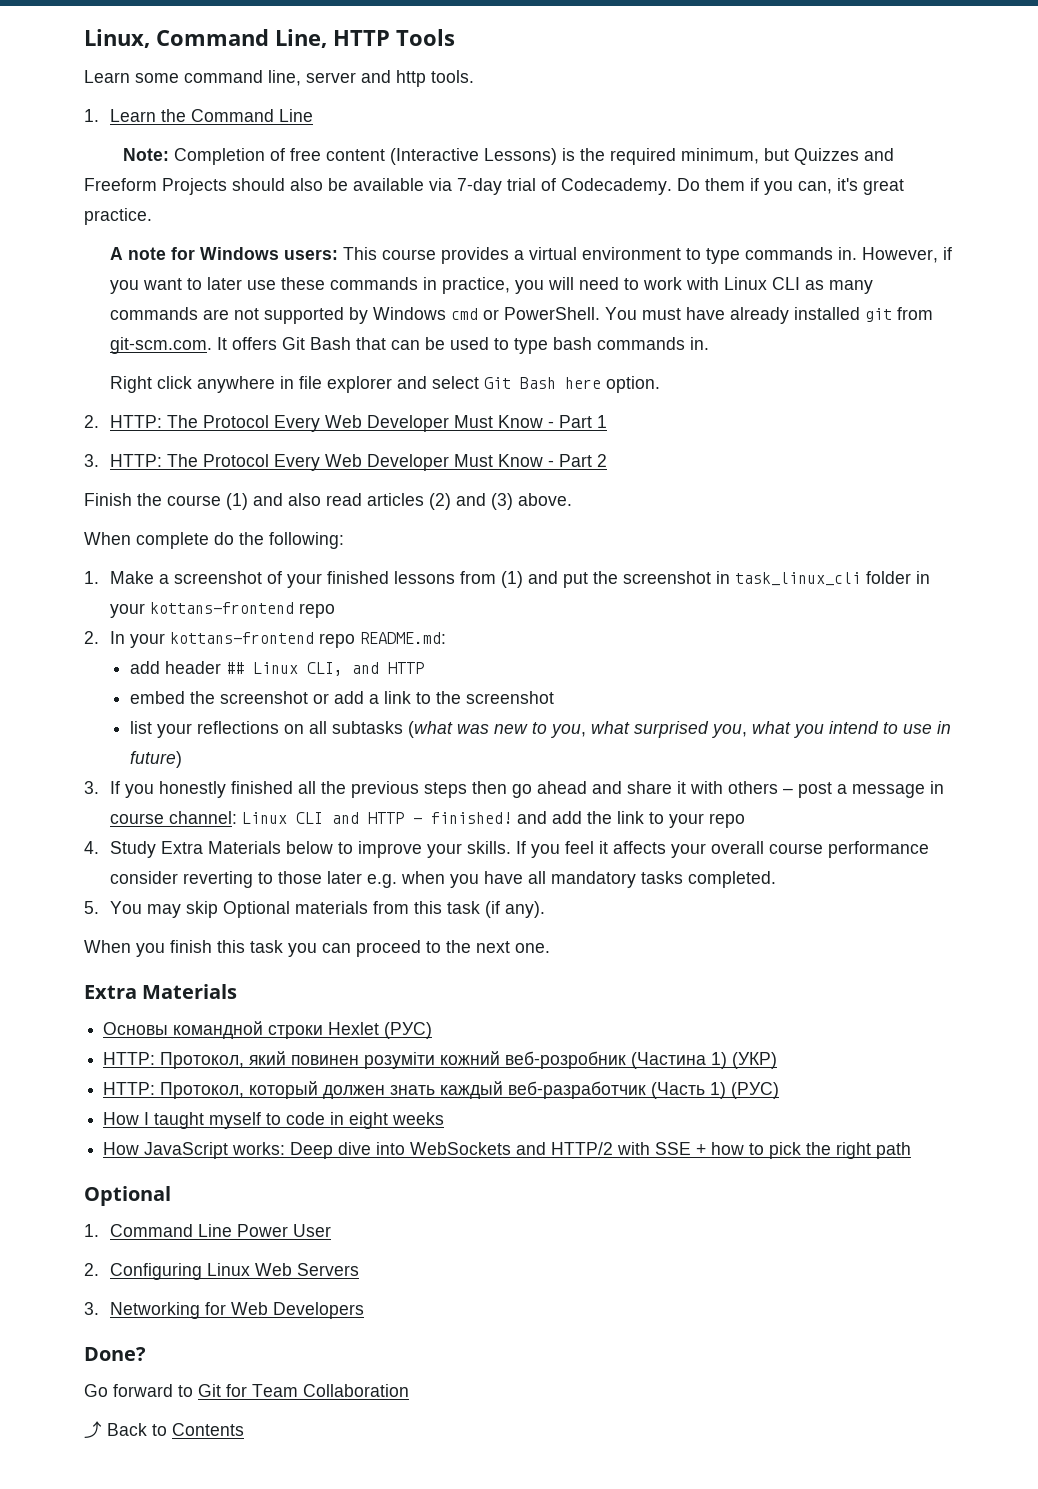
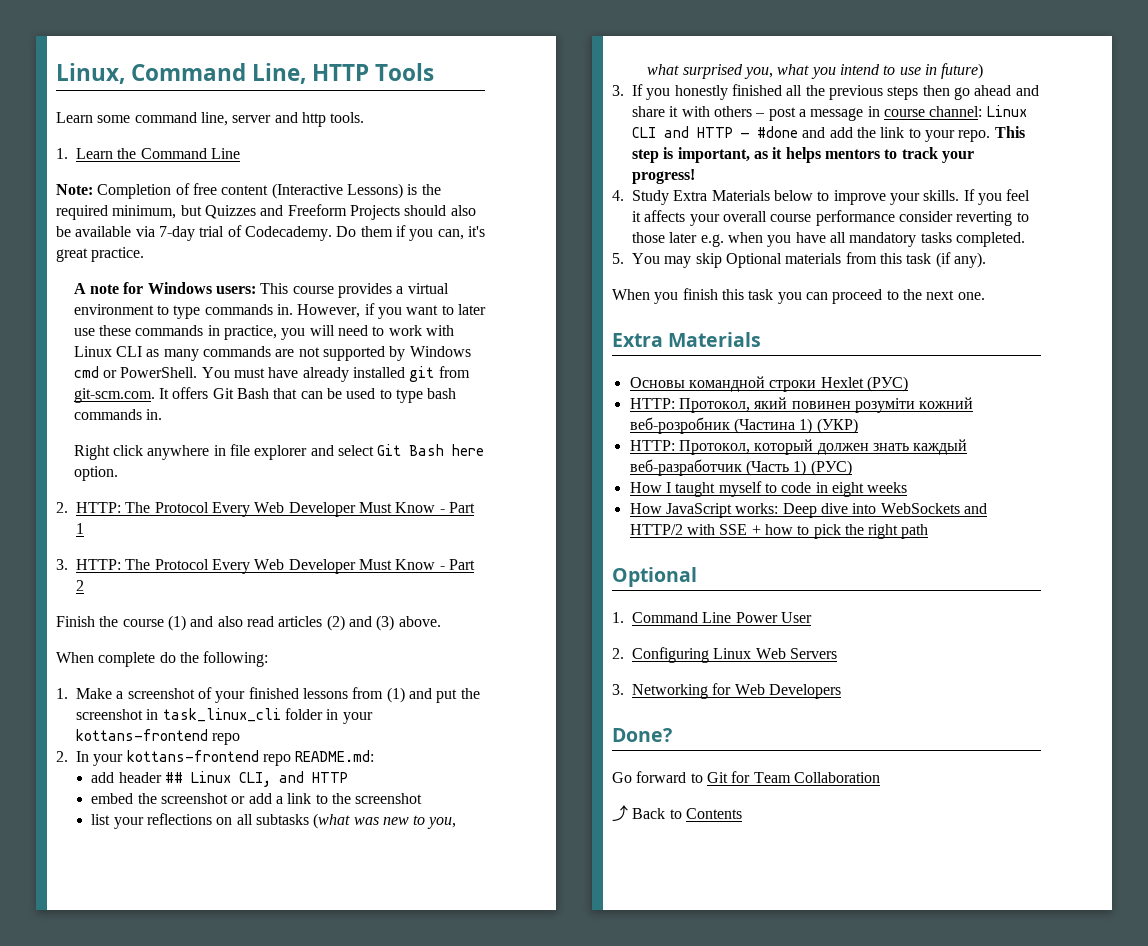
[413,812,513,824] - finished! -> [741,126,798,138] — #done
[709,813,746,828] repo -> [958,126,1025,142] [632,147,974,163] [632,169,695,184] repo. This step is important, as it helps mentors to track your progress!

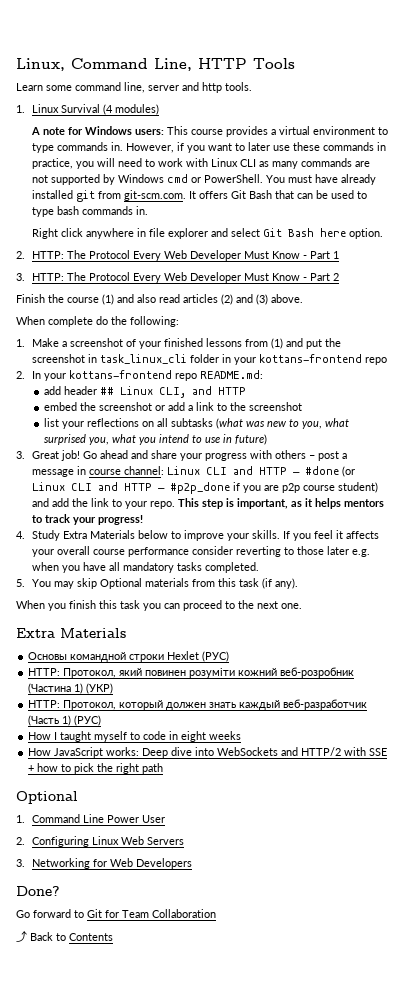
[76,148,240,159] [56,183,441,199] [56,204,476,220] [56,225,485,241] [56,247,145,262] Learn the Command Line // Note: Completion of free content (Interactive Lessons) is the required minimum, but Quizzes and Freeform Projects should also be available via 7-day trial of Codecademy. Do them if you can, it's great practice. -> [32,104,160,115] Linux Survival (4 modules)
[632,84,970,100] If you honestly finished all the previous steps then go -> [32,450,98,461] Great job! Go
[669,106,679,117] it -> [180,453,248,461] your progress
(798, 132) none -> [342,466,356,477] [32,482,379,494] (or Linux CLI and HTTP — #p2p_done if you are p2p course student)

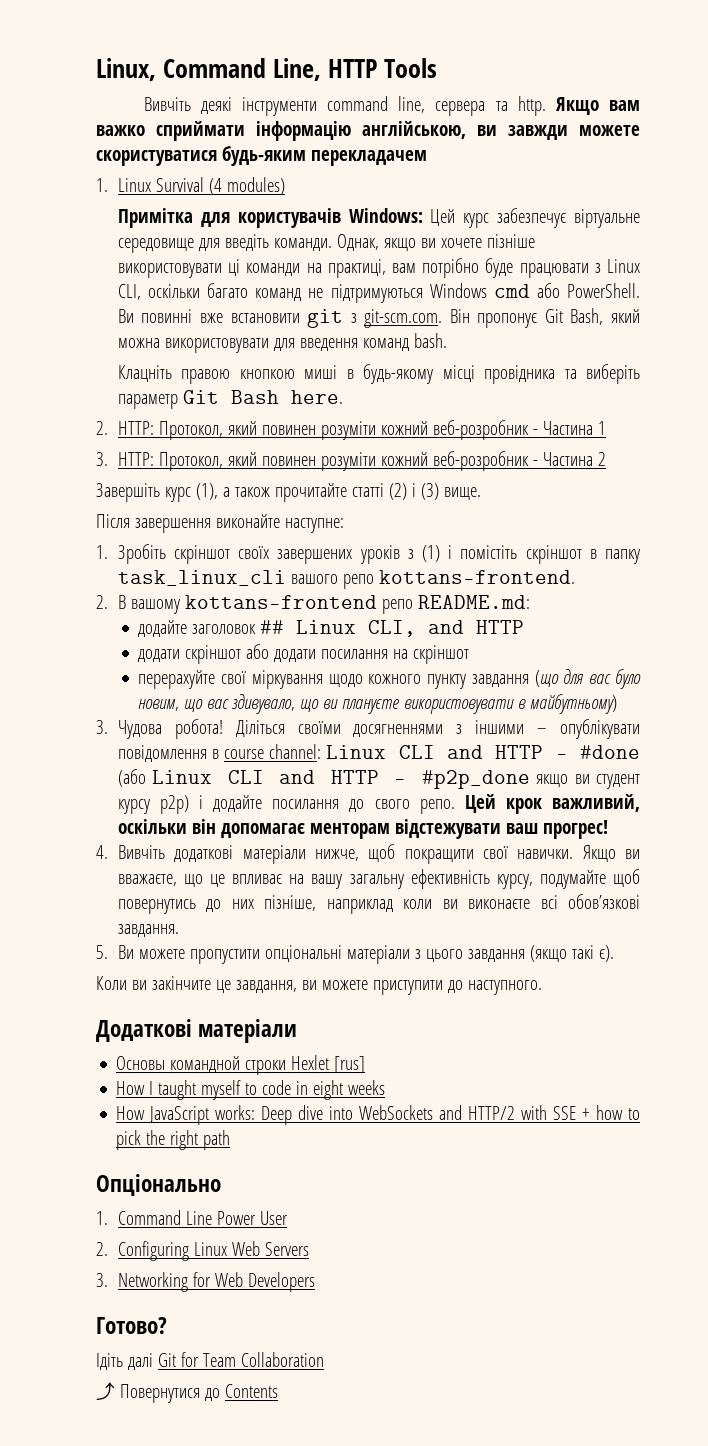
[16,82,252,93] Learn some command line, server and http tools. -> [143,96,640,116] [96,121,640,141] [96,146,427,166] Вивчіть деякі інструменти command line, сервера та http. Якщо вам важко сприймати інформацію англійською, ви завжди можете скористуватися будь-яким перекладачем
[31,126,389,137] [32,142,387,153] [32,158,371,169] [32,174,377,185] [32,190,368,202] [32,206,149,217] [32,228,384,239] [16,250,340,261] [16,272,340,283] [16,294,303,305] [16,316,179,327] [16,338,342,349] [32,354,388,365] [16,370,198,381] A note for Windows users: This course provides a virtual environment to type commands in. However, if you want to later use these commands in practice, you will need to work with Linux CLI as many commands are not supported by Windows cmd or PowerShell. You must have already installed git from git-scm.com. It offers Git Bash that can be used to type bash commands in. // Right click anywhere in file explorer and select Git Bash here option. // 2. HTTP: The Protocol Every Web Developer Must Know - Part 1 // 3. HTTP: The Protocol Every Web Developer Must Know - Part 2 // Finish the course (1) and also read articles (2) and (3) above. // When complete do the following: // 1. Make a screenshot of your finished lessons from (1) and put the screenshot in task_linux_cli folder in your kottans-frontend repo // 2. In your kottans-frontend repo -> [117,208,640,228] [117,234,535,253] [117,258,640,278] [117,283,641,303] [117,308,640,328] [117,333,447,353] [117,364,640,384] [117,390,343,409] [96,420,606,440] [96,451,606,471] [96,483,481,502] [96,514,344,533] [96,544,640,564] [117,570,575,589] [96,595,413,614] Примітка для користувачів Windows: Цей курс забезпечує віртуальне середовище для введіть команди. Однак, якщо ви хочете пізніше використовувати ці команди на практиці, вам потрібно буде працювати з Linux CLI, оскільки багато команд не підтримуються Windows cmd або PowerShell. Ви повинні вже встановити git з git-scm.com. Він пропонує Git Bash, який можна використовувати для введення команд bash. // Клацніть правою кнопкою миші в будь-якому місці провідника та виберіть параметр Git Bash here. // 2. HTTP: Протокол, який повинен розуміти кожний веб-розробник - Частина 1 // 3. HTTP: Протокол, який повинен розуміти кожний веб-розробник - Частина 2 // Завершіть курс (1), а також прочитайте статті (2) і (3) вище. // Після завершення виконайте наступне: // 1. Зробіть скріншот своїх завершених уроків з (1) і помістіть скріншот в папку task_linux_cli вашого репо kottans-frontend. // 2. В вашому kottans-frontend репо
[44,386,98,395] add header -> [138,620,257,637] додайте заголовок
[44,402,303,411] [44,418,350,429] [44,434,268,445] [16,450,348,461] [32,466,87,477] embed the screenshot or add a link to the screenshot // list your reflections on all subtasks (what was new to you, what surprised you, what you intend to use in future) // 3. Great job! Go ahead and share your progress with others – post a message in -> [138,644,470,664] [138,669,641,689] [138,694,618,714] [96,719,640,739] [117,745,220,762] додати скріншот або додати посилання на скріншот // перерахуйте свої міркування щодо кожного пункту завдання (що для вас було новим, що вас здивувало, що ви плануєте використовувати в майбутньому) // 3. Чудова робота! Діліться своїми досягненнями з іншими – опублікувати повідомлення в
[342,466,356,477] (or -> [117,769,146,787] (або
[233,482,379,493] [32,498,385,509] [32,514,144,525] [16,530,380,541] [32,546,371,557] [32,562,260,573] [16,578,299,589] [16,600,302,611] [16,628,126,638] [28,651,230,662] [28,667,355,678] [28,683,114,694] [28,699,368,710] [28,715,102,726] if you are p2p course student) and add the link to your repo. This step is important, as it helps mentors to track your progress! // 4. Study Extra Materials below to improve your skills. If you feel it affects your overall course performance consider reverting to those later e.g. when you have all mandatory tasks completed. // 5. You may skip Optional materials from this task (if any). // When you finish this task you can proceed to the next one. // Extra Materials // Основы командной строки Hexlet (РУС) // HTTP: Протокол, який повинен розуміти кожний веб-розробник (Частина 1) (УКР) // HTTP: Протокол, который должен знать каждый веб-разработчик (Часть 1) (РУС) -> [536,774,641,789] [117,794,640,814] [117,819,608,839] [96,844,640,864] [117,869,640,889] [117,894,640,914] [117,924,179,937] [96,945,614,964] [96,976,542,995] [96,1019,298,1043] [116,1055,366,1075] якщо ви студент курсу p2p) і додайте посилання до свого репо. Цей крок важливий, оскільки він допомагає менторам відстежувати ваш прогрес! // 4. Вивчіть додаткові матеріали нижче, щоб покращити свої навички. Якщо ви вважаєте, що це впливає на вашу загальну ефективність курсу, подумайте щоб повернутись до них пізніше, наприклад коли ви виконаєте всі обов’язкові завдання. // 5. Ви можете пропустити опціональні матеріали з цього завдання (якщо такі є). // Коли ви закінчите це завдання, ви можете приступити до наступного. // Додаткові матеріали // Основы командной строки Hexlet [rus]
[16,791,78,804] Optional -> [96,1174,221,1196] Опціонально
[16,886,60,896] [16,909,84,918] Done? // Go forward to -> [96,1317,167,1334] [96,1353,153,1370] Готово? // Ідіть далі
[30,932,66,941] Back to -> [119,1384,220,1403] Повернутися до

